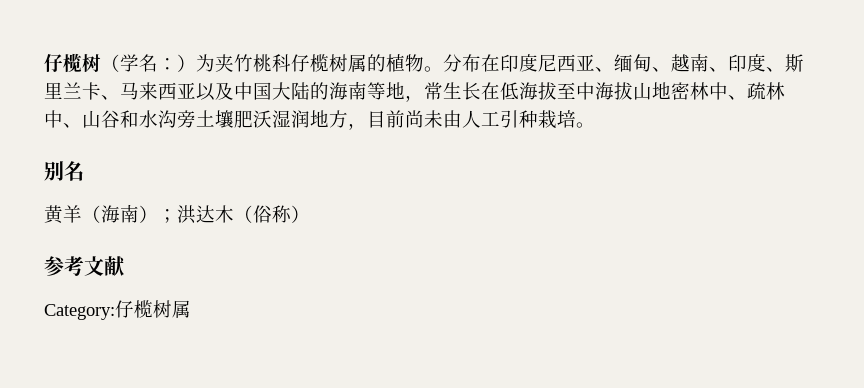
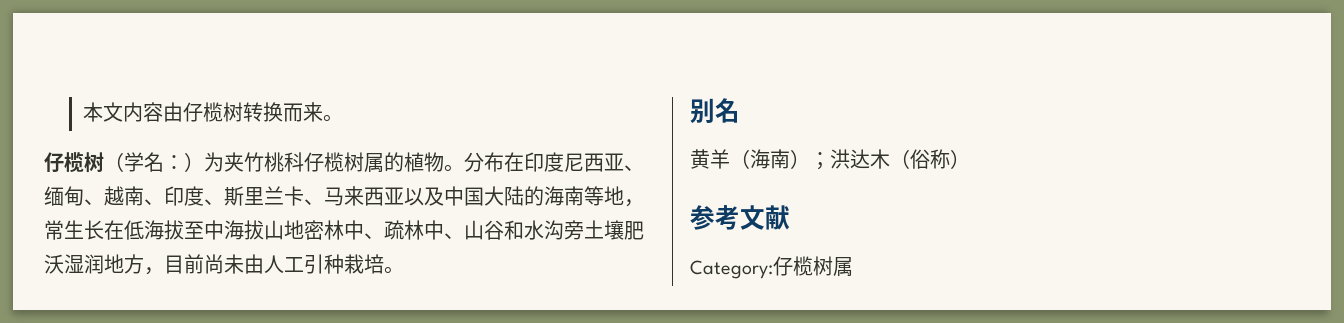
(44, 63) none -> [82,102,343,122] 本文内容由仔榄树转换而来。 //

